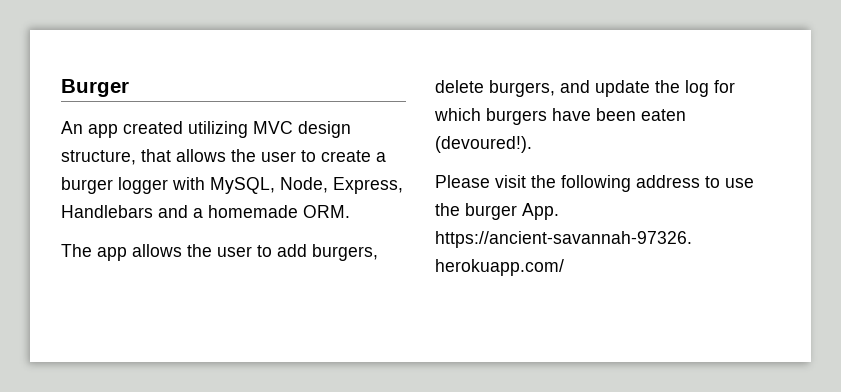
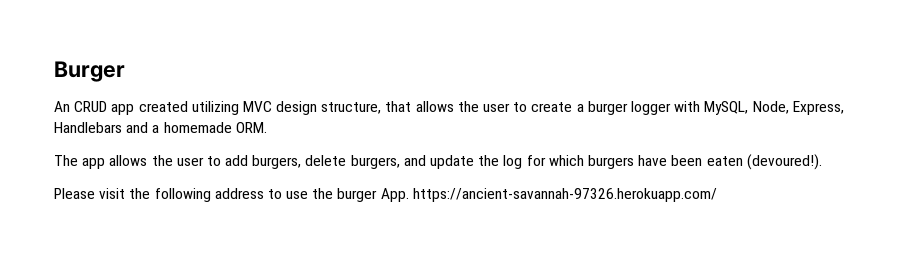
(83, 127) none -> [74,101,108,112] CRUD

